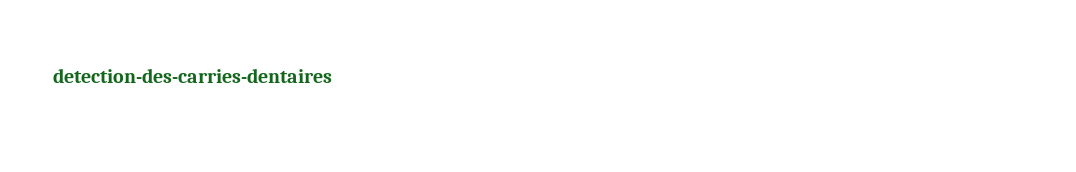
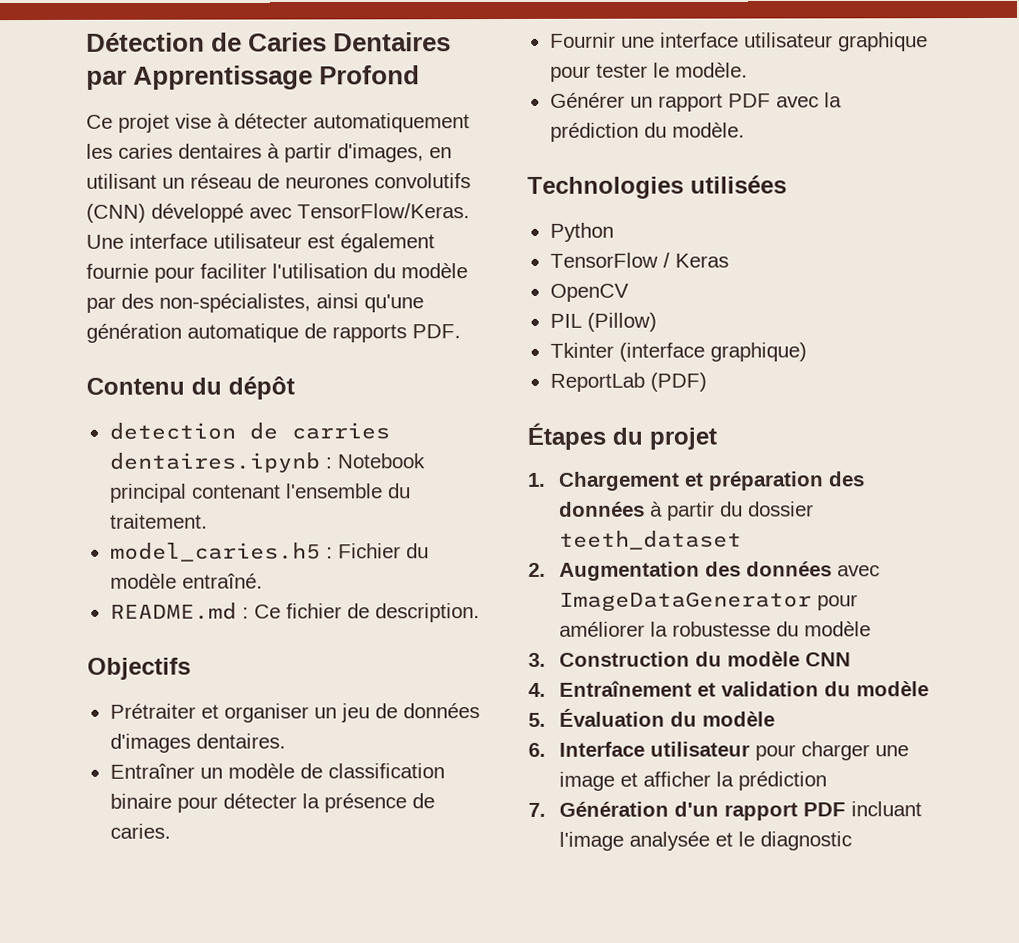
[53,68,332,83] detection-des-carries-dentaires -> [86,32,452,52] [86,65,421,90] [86,113,470,133] [86,143,452,163] [86,173,471,189] [86,203,470,223] [86,233,435,253] [86,263,468,283] [86,293,424,313] [86,323,461,343] [86,376,295,400] [108,422,390,440] [108,452,425,473] [109,483,411,503] [109,513,208,529] [109,542,429,562] [109,573,263,589] [109,602,480,623] [87,657,191,680] [109,703,480,723] [109,733,286,753] [109,763,445,779] [109,793,435,813] [109,823,171,839] [549,32,928,52] [549,62,748,82] [549,92,842,112] [549,122,745,142] [527,175,787,199] [549,222,614,242] [549,252,729,268] [549,283,629,302] [549,312,657,332] [549,342,807,362] [549,372,707,392] [527,422,717,450] [528,471,866,491] [559,501,815,521] [559,530,743,550] [528,561,881,581] [559,591,859,612] [559,621,872,637] [528,651,852,667] [528,680,930,697] [528,708,776,727] [528,741,910,761] [559,771,828,791] [528,801,923,821] [559,831,853,851] Détection de Caries Dentaires par Apprentissage Profond // Ce projet vise à détecter automatiquement les caries dentaires à partir d'images, en utilisant un réseau de neurones convolutifs (CNN) développé avec TensorFlow/Keras. Une interface utilisateur est également fournie pour faciliter l'utilisation du modèle par des non-spécialistes, ainsi qu'une génération automatique de rapports PDF. // Contenu du dépôt // detection de carries dentaires.ipynb : Notebook principal contenant l'ensemble du traitement. // model_caries.h5 : Fichier du modèle entraîné. // README.md : Ce fichier de description. // Objectifs // Prétraiter et organiser un jeu de données d'images dentaires. // Entraîner un modèle de classification binaire pour détecter la présence de caries. // Fournir une interface utilisateur graphique pour tester le modèle. // Générer un rapport PDF avec la prédiction du modèle. // Technologies utilisées // Python // TensorFlow / Keras // OpenCV // PIL (Pillow) // Tkinter (interface graphique) // ReportLab (PDF) // Étapes du projet // 1. Chargement et préparation des données à partir du dossier teeth_dataset // 2. Augmentation des données avec ImageDataGenerator pour améliorer la robustesse du modèle // 3. Construction du modèle CNN // 4. Entraînement et validation du modèle // 5. Évaluation du modèle // 6. Interface utilisateur pour charger une image et afficher la prédiction // 7. Génération d'un rapport PDF incluant l'image analysée et le diagnostic

